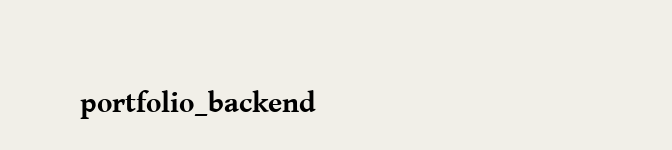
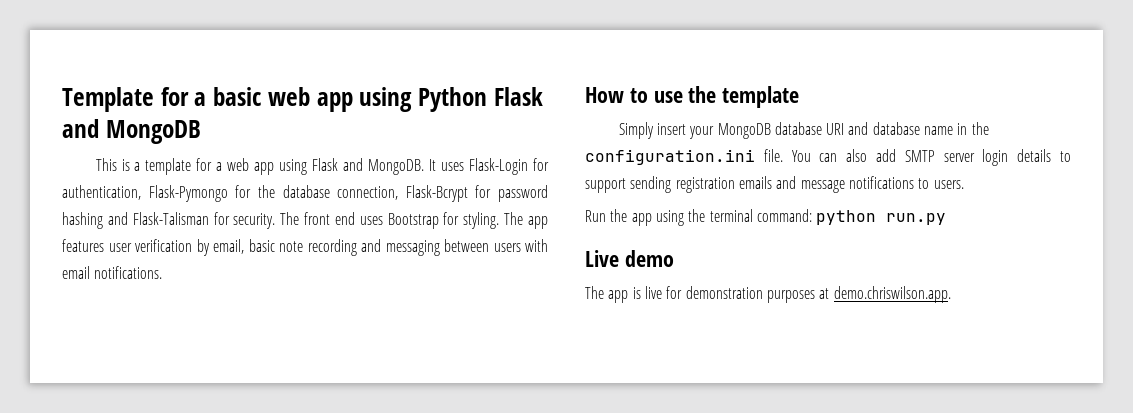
[80,90,316,119] portfolio_backend -> [62,87,543,112] [62,119,201,144] [95,158,550,175] [62,185,548,202] [62,212,548,229] [62,239,548,256] [62,266,163,279] [585,86,800,108] [618,122,989,139] [585,149,1071,166] [585,176,964,193] [585,209,947,226] [585,250,674,267] [585,286,951,303] Template for a basic web app using Python Flask and MongoDB // This is a template for a web app using Flask and MongoDB. It uses Flask-Login for authentication, Flask-Pymongo for the database connection, Flask-Bcrypt for password hashing and Flask-Talisman for security. The front end uses Bootstrap for styling. The app features user verification by email, basic note recording and messaging between users with email notifications. // How to use the template // Simply insert your MongoDB database URI and database name in the configuration.ini file. You can also add SMTP server login details to support sending registration emails and message notifications to users. // Run the app using the terminal command: python run.py // Live demo // The app is live for demonstration purposes at demo.chriswilson.app.

